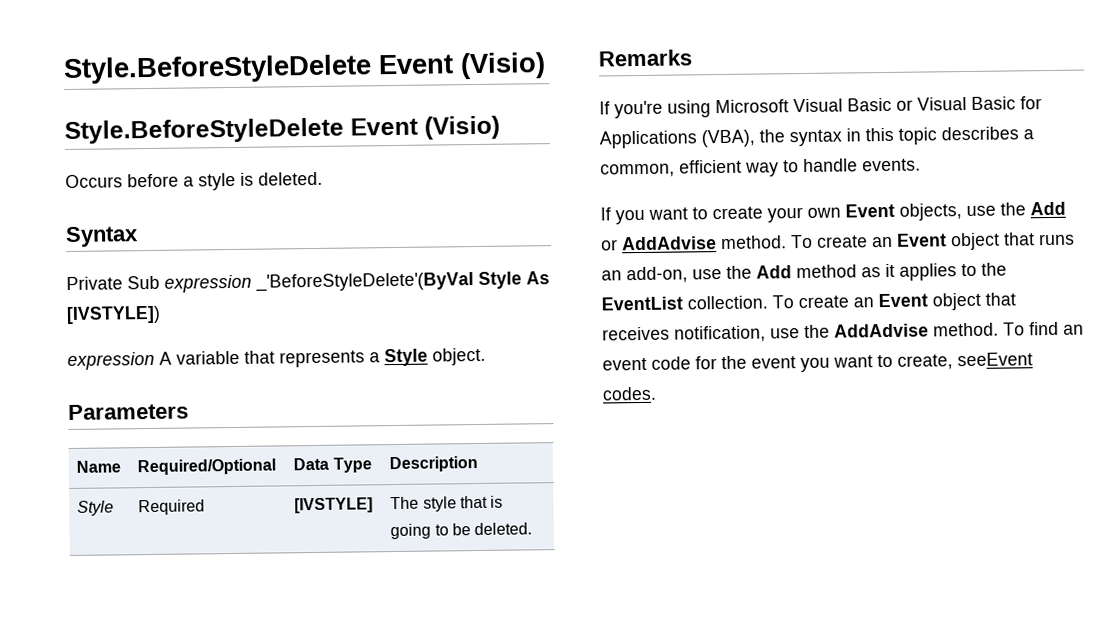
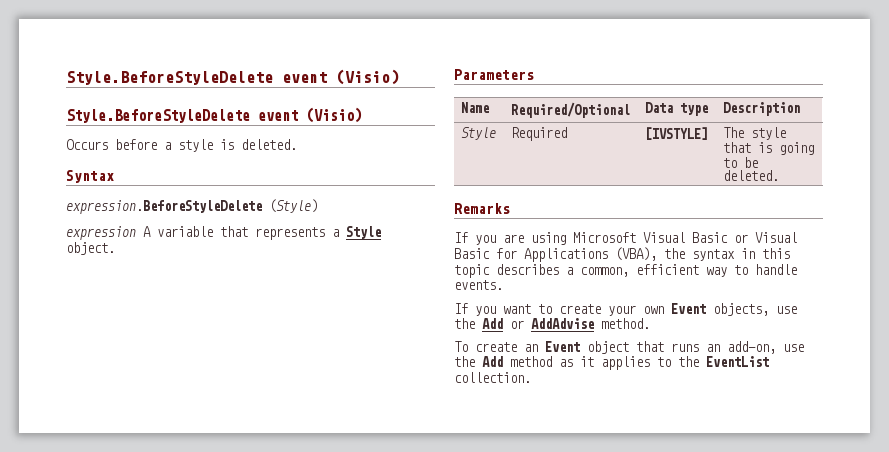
[63,54,454,85] Style.BeforeStyleDelete Event -> [66,71,327,85] Style.BeforeStyleDelete event
[350,117,418,136] Event -> [258,110,298,121] event
[66,271,550,293] [66,305,161,325] Private Sub expression _'BeforeStyleDelete'(ByVal Style As [IVSTYLE]) -> [66,199,318,214] expression.BeforeStyleDelete (Style)
[332,457,372,473] Type -> [680,103,709,116] type
[614,100,663,119] you're -> [475,234,524,245] you are
(787, 242) none -> (650, 323) //
[772,292,1016,311] [602,321,1084,343] [602,352,1033,373] [602,386,657,401] To create an Event object that receives notification, use the AddAdvise method. To find an event code for the event you want to create, seeEvent codes. -> (531, 377) none

